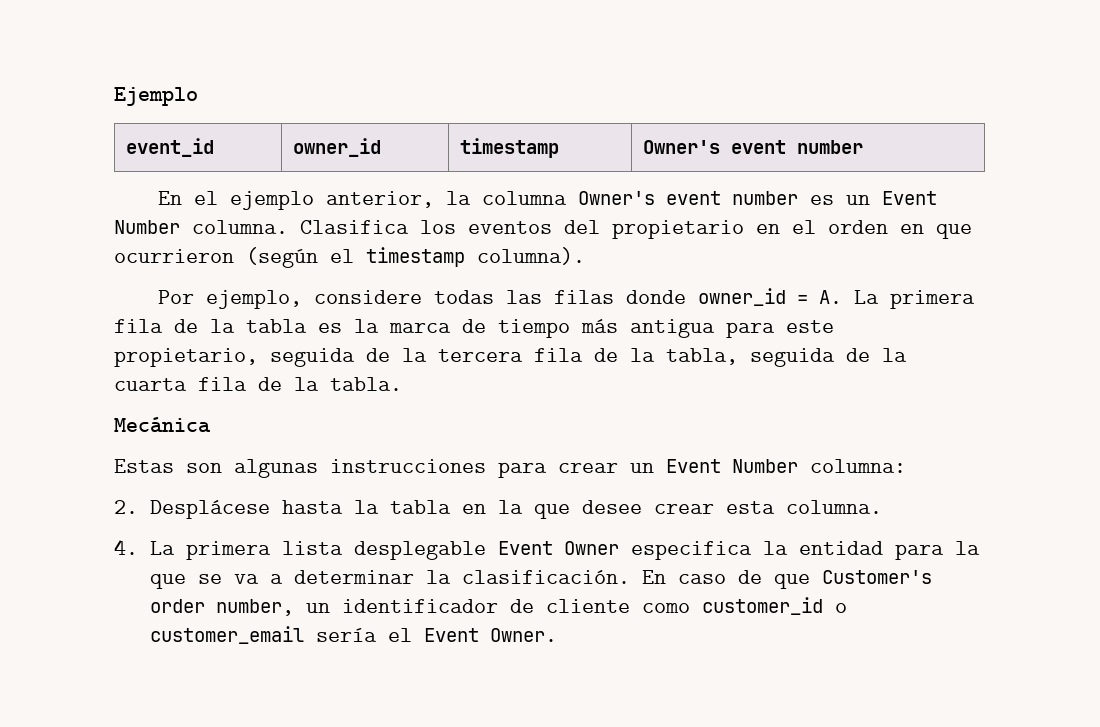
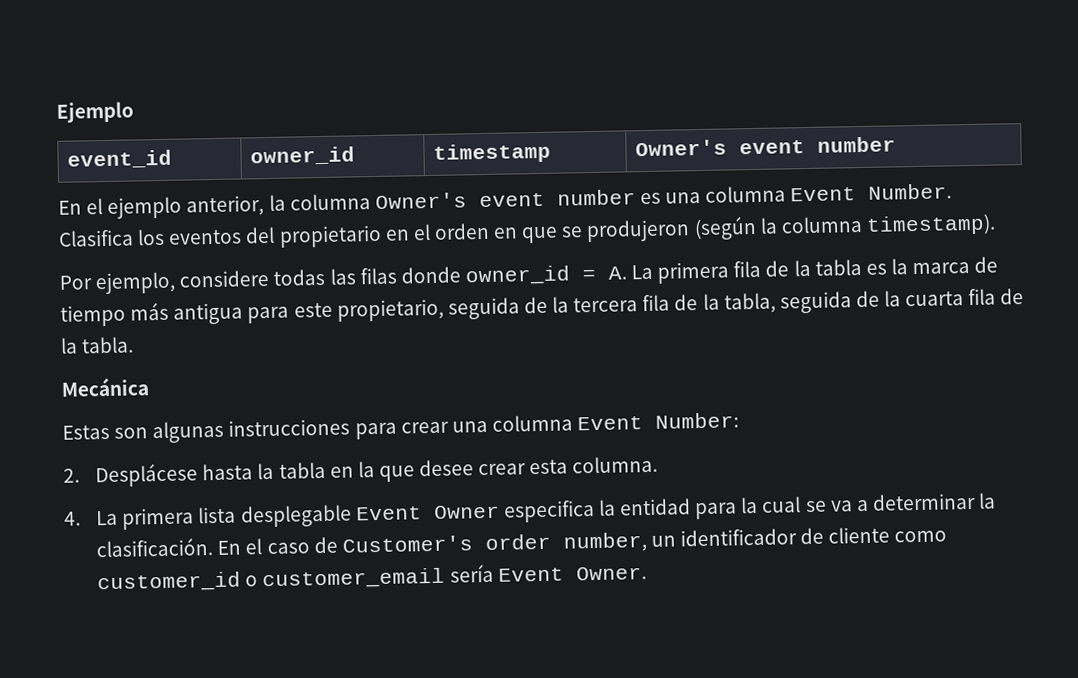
[845,191,937,205] [114,220,288,234] un Event Number columna. -> [665,183,953,204] una columna Event Number.
[114,247,585,268] ocurrieron (según el timestamp columna). -> [561,213,996,243] se produjeron (según la columna timestamp).
[630,459,906,473] un Event Number columna: -> [451,412,740,433] una columna Event Number:
[149,574,186,589] que -> [761,496,802,513] cual
(666, 577) none -> [245,538,263,555] el
[773,574,810,589] que -> (338, 545) none
[387,628,412,642] el -> (494, 573) none

